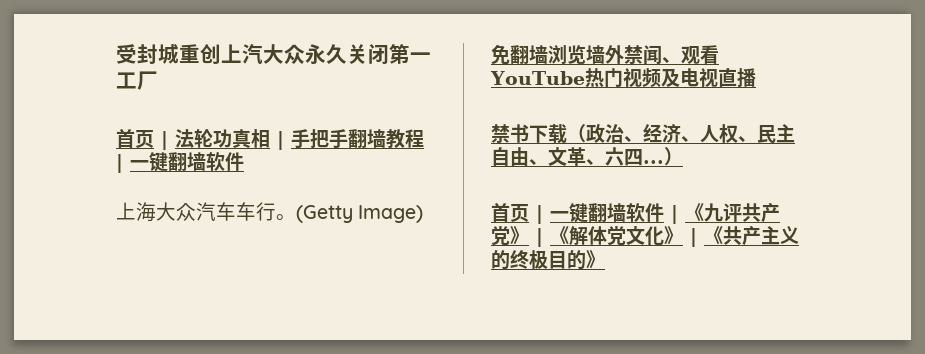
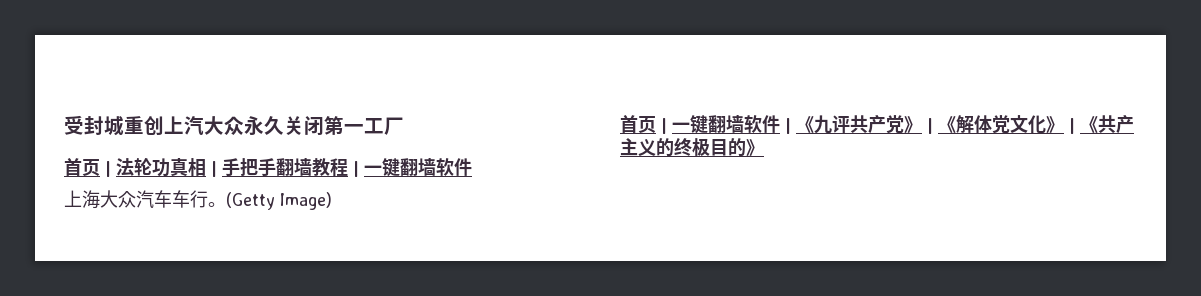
[491,44,719,65] [490,68,756,88] [491,123,795,144] [491,147,683,166] // 免翻墙浏览墙外禁闻、观看YouTube热门视频及电视直播 // 禁书下载（政治、经济、人权、民主自由、文革、六四...） -> (332, 201) none

